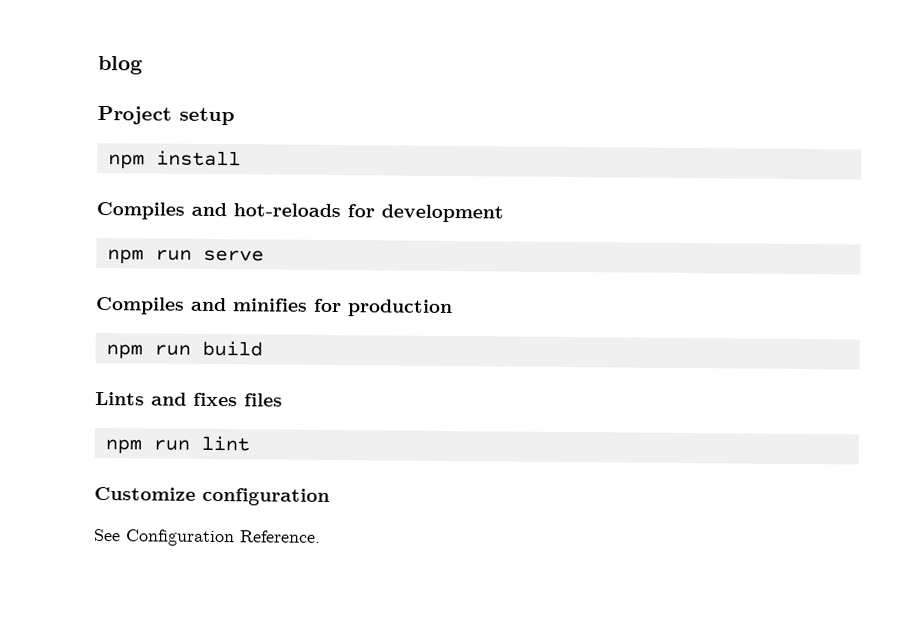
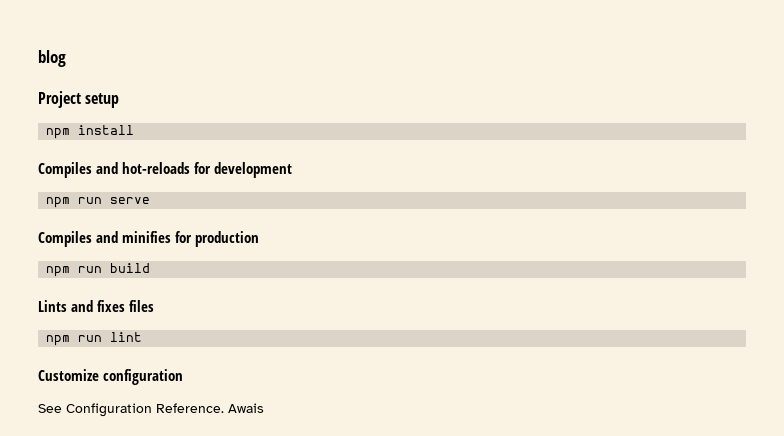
(321, 536) none -> [228,403,264,413] Awais

